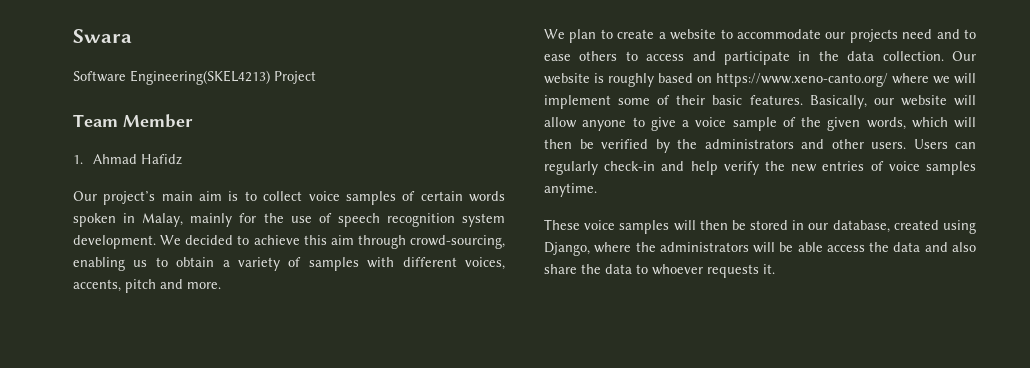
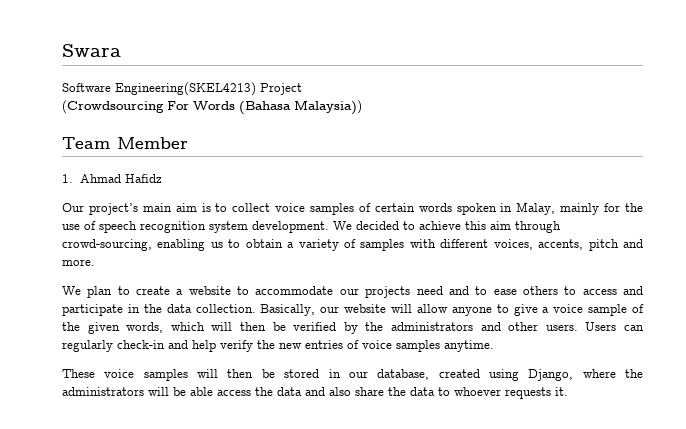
(316, 77) none -> [62,100,362,115] // (Crowdsourcing For Words (Bahasa Malaysia))
[952,51,976,61] [544,73,976,87] [544,95,803,109] Our website is roughly based on https://www.xeno-canto.org/ where we will implement some of their basic features. -> (256, 308) none

